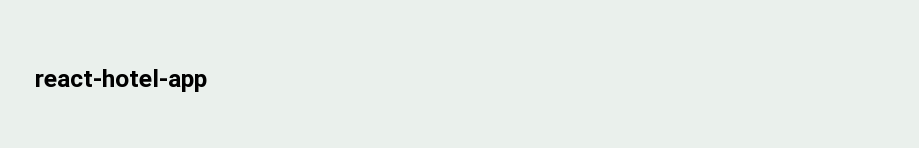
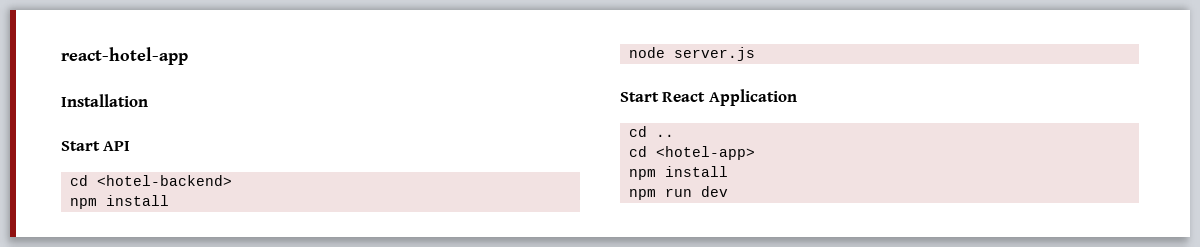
(207, 80) none -> [61,94,148,107] [61,141,131,151] [70,175,233,186] [70,195,170,209] [629,47,756,61] [620,89,797,106] [629,126,675,137] [629,146,756,160] [629,166,729,180] [629,186,729,200] // Installation // Start API // cd <hotel-backend> // npm install // node server.js // Start React Application // cd .. // cd <hotel-app> // npm install // npm run dev

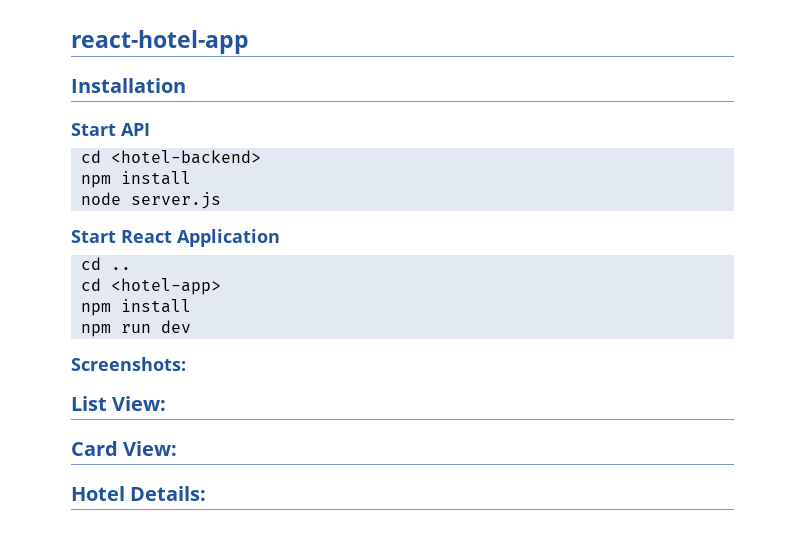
(729, 191) none -> [71,357,186,371] [71,396,167,411] [71,441,178,456] [71,486,207,501] // Screenshots: // List View: // Card View: // Hotel Details:

